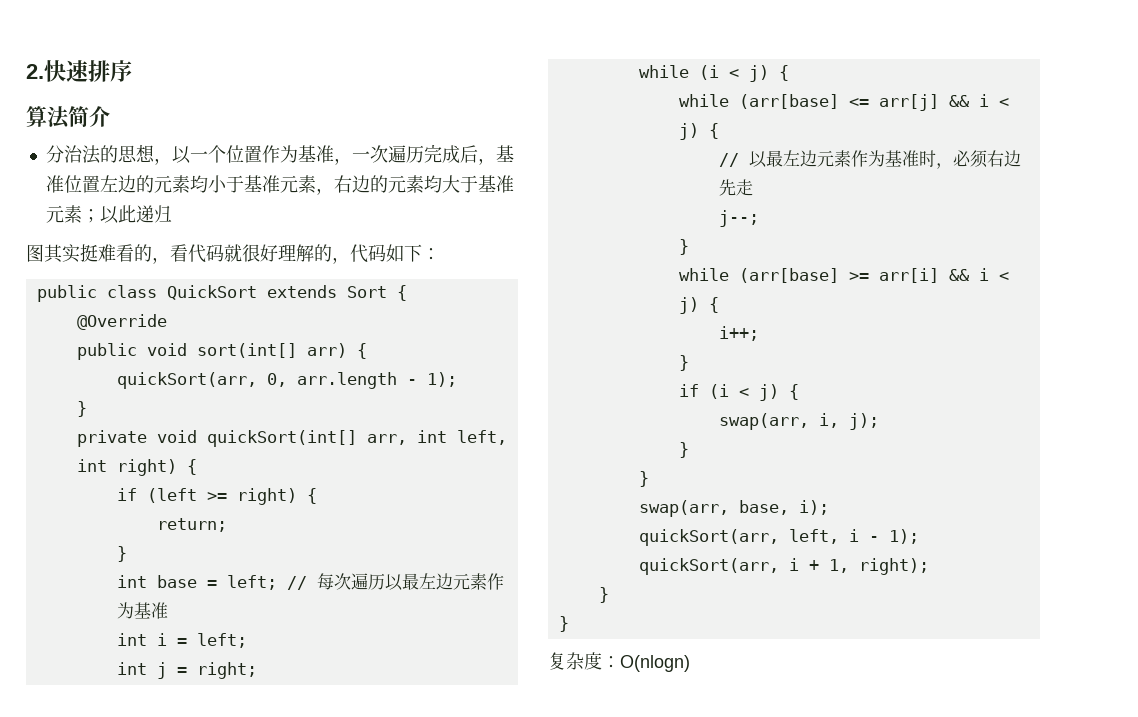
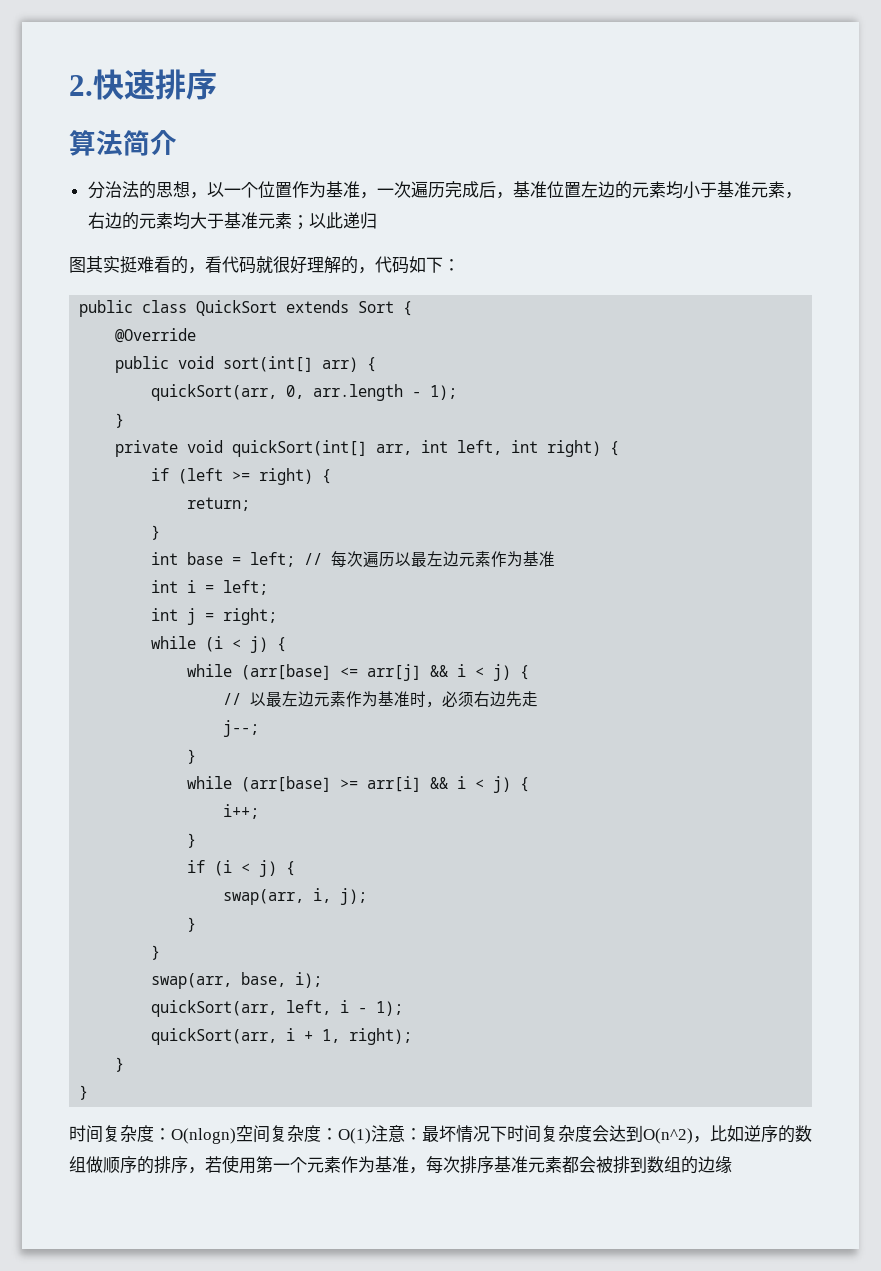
(569, 624) none -> [69,1125,103,1143] 时间
(690, 663) none -> [236,1125,812,1144] [69,1155,732,1174] 空间复杂度：O(1)注意：最坏情况下时间复杂度会达到O(n^2)，比如逆序的数组做顺序的排序，若使用第一个元素作为基准，每次排序基准元素都会被排到数组的边缘

